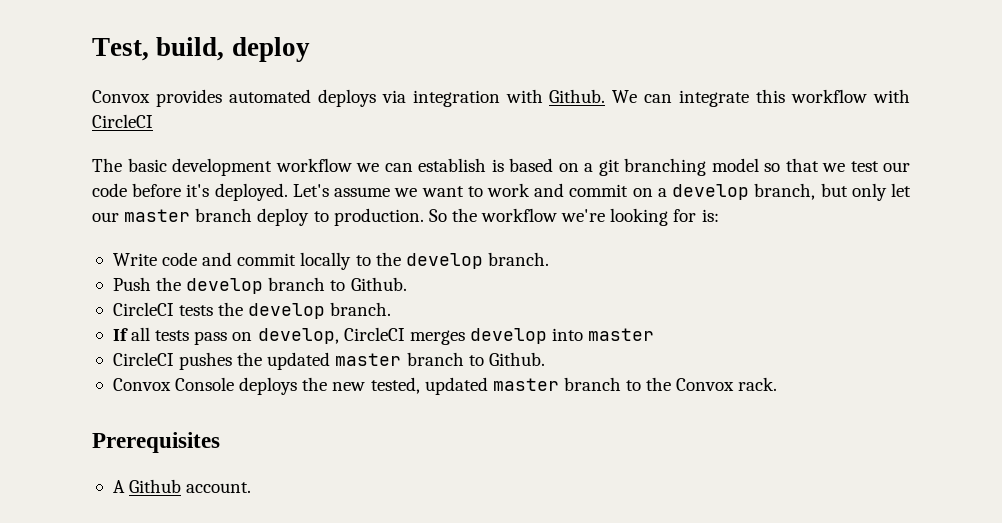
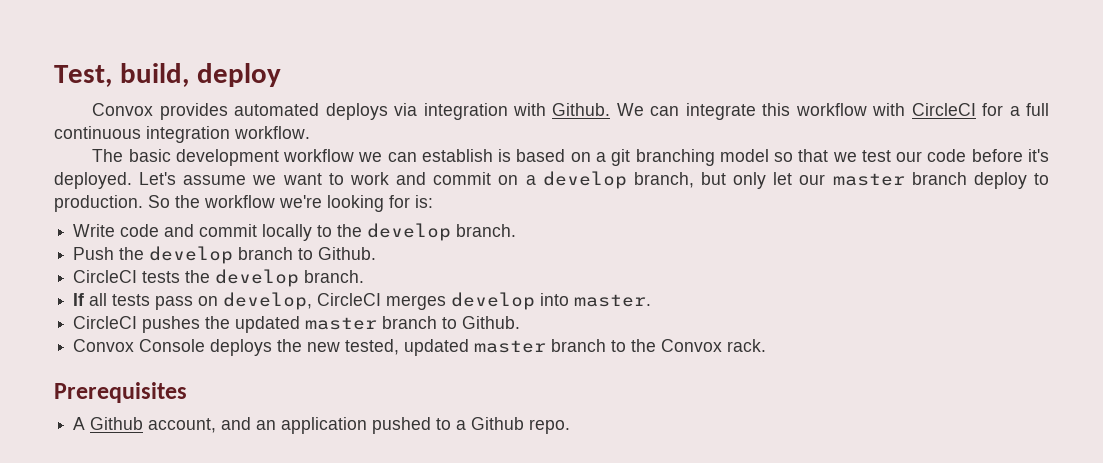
(153, 121) none -> [982,103,1049,116] [54,126,310,143] for a full continuous integration workflow.
[588,328,655,341] master -> [574,294,652,307] master.
[186,482,252,493] account. -> [148,417,571,434] account, and an application pushed to a Github repo.

